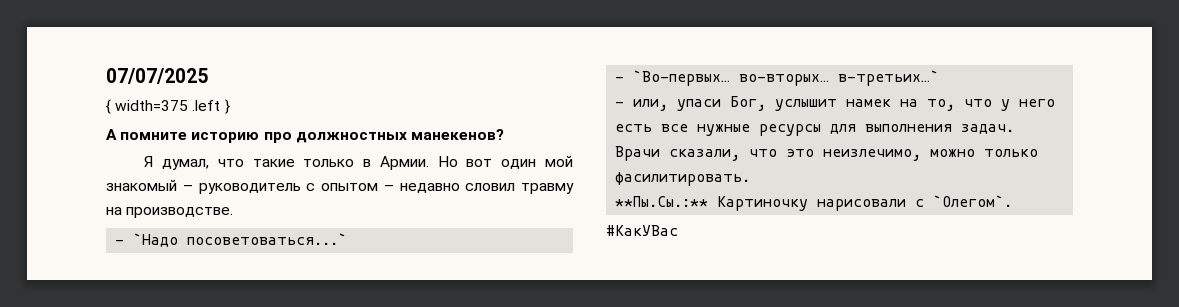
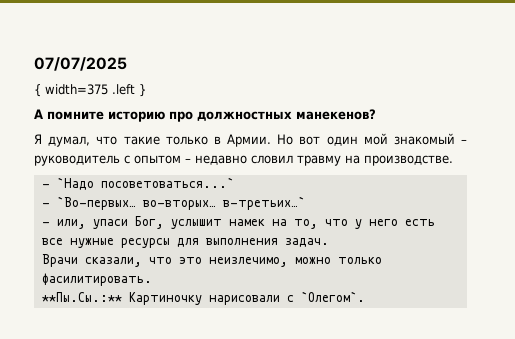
[606,225,678,236] // #КакУВас -> (365, 297) none

